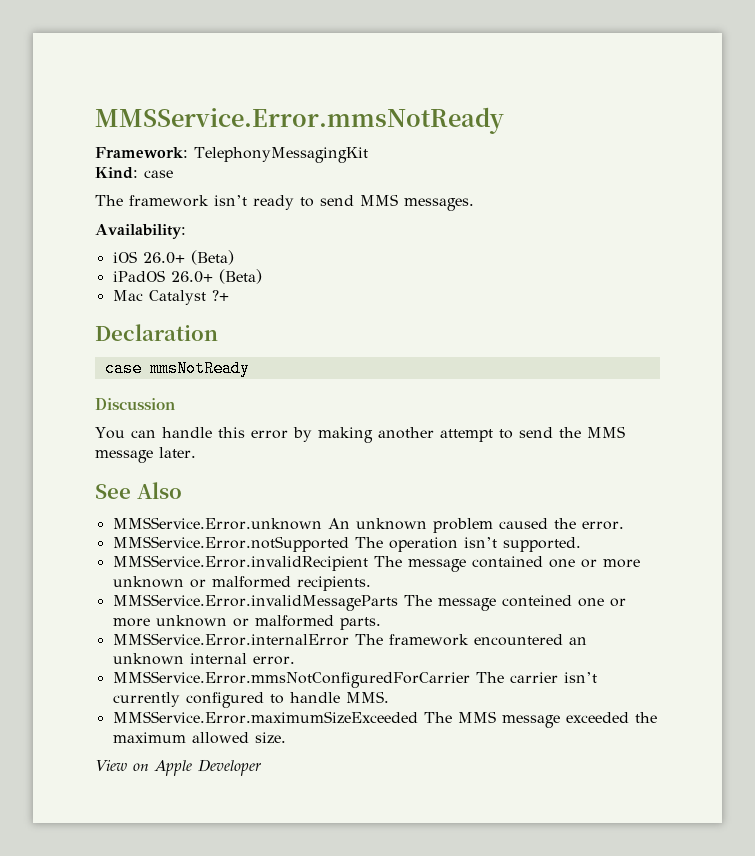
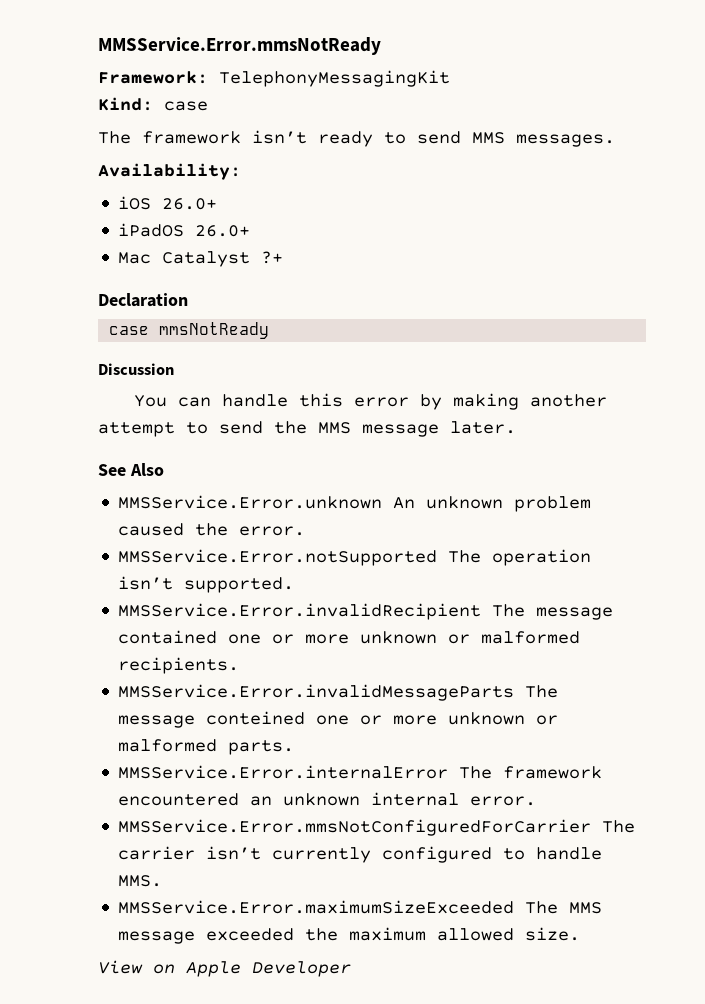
[190,250,234,265] (Beta) -> (218, 204) none
[218,269,262,284] (Beta) -> (251, 231) none

